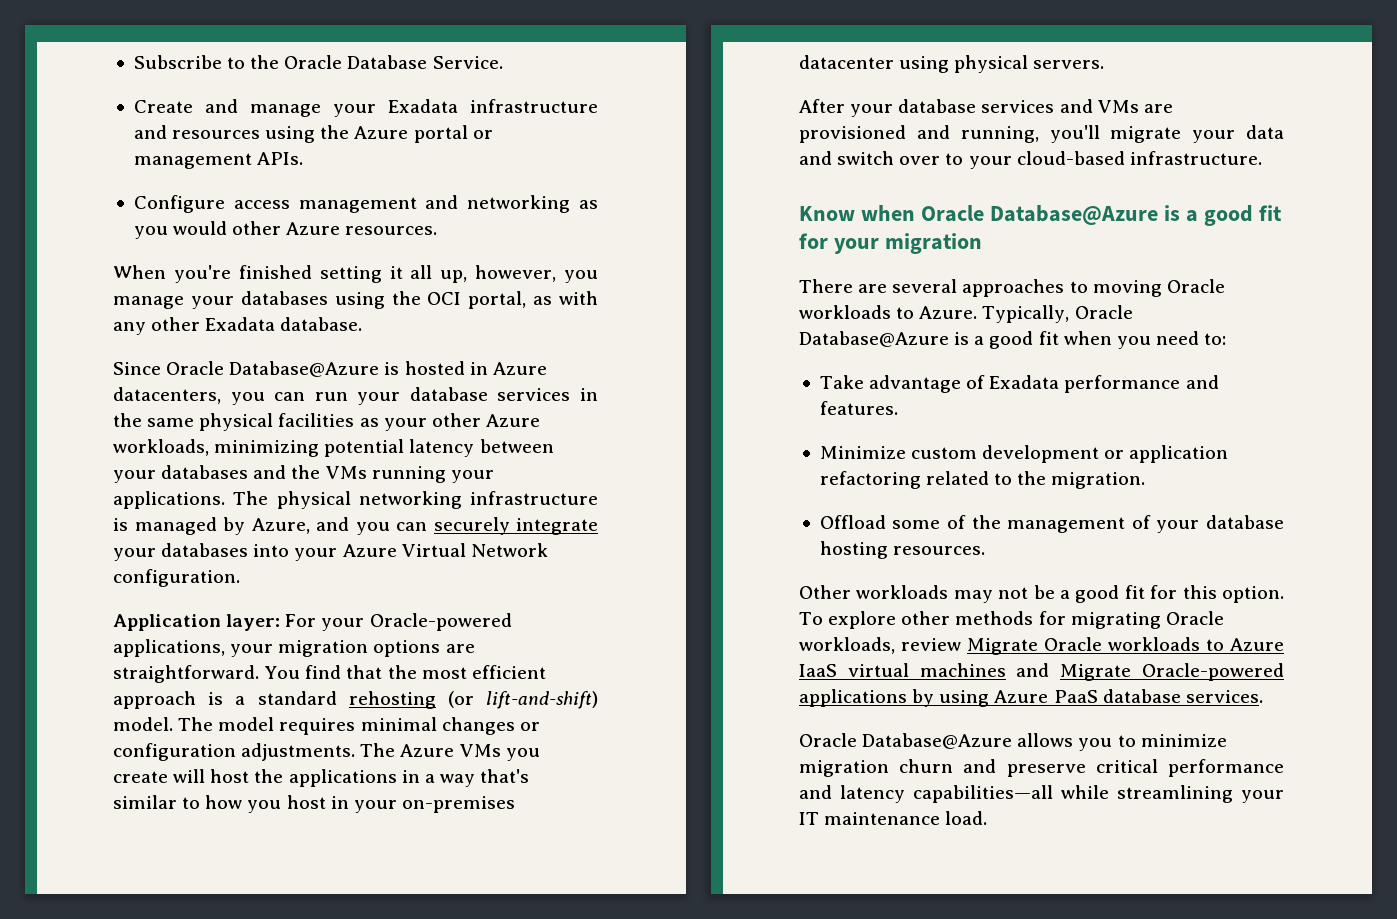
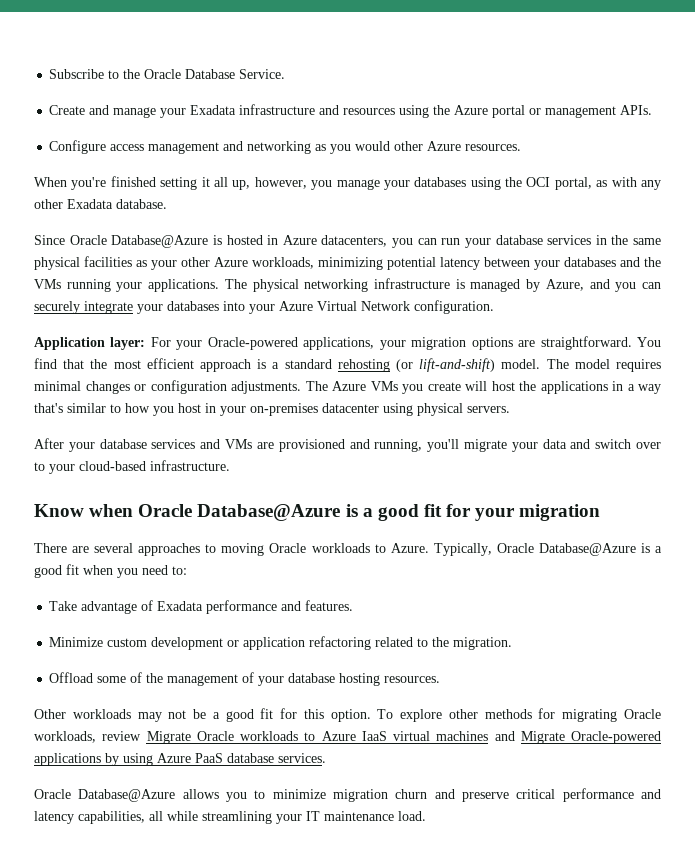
[913,785,1053,803] capabilities—all -> [78,811,163,824] capabilities, all

